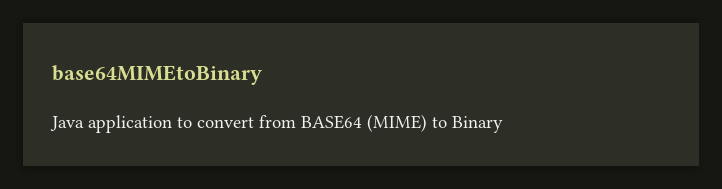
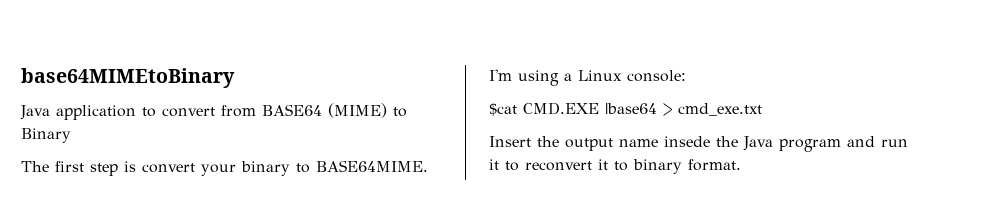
(503, 124) none -> [21,160,428,176] [489,69,686,86] [489,102,762,116] [489,136,908,152] [489,159,741,174] // The first step is convert your binary to BASE64MIME. I'm using a Linux console: // $cat CMD.EXE |base64 > cmd_exe.txt // Insert the output name insede the Java program and run it to reconvert it to binary format.

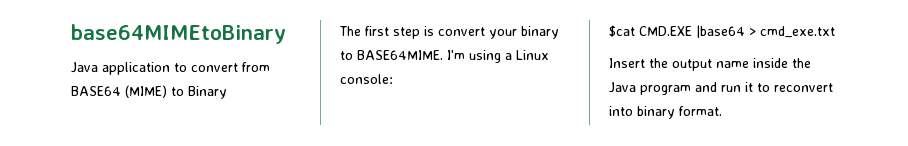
[664,136,710,147] insede -> [753,58,788,68] inside
[598,159,628,171] it to -> [609,106,633,116] into

